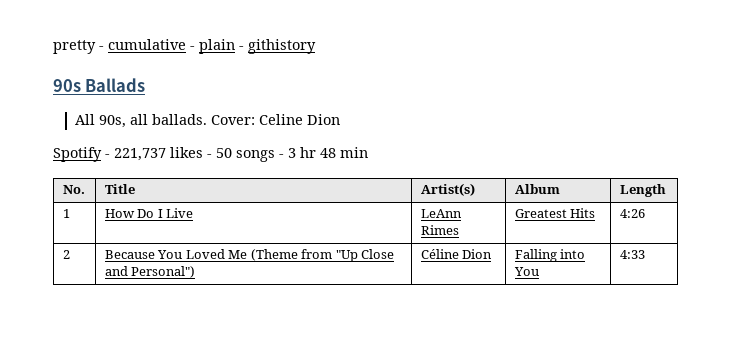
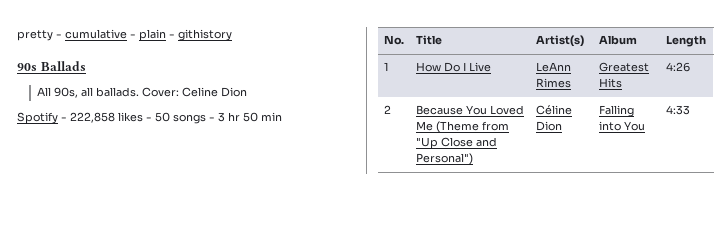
[114,148,166,161] 221,737 -> [70,112,115,123] 222,858
[320,148,336,158] 48 -> [243,112,258,122] 50

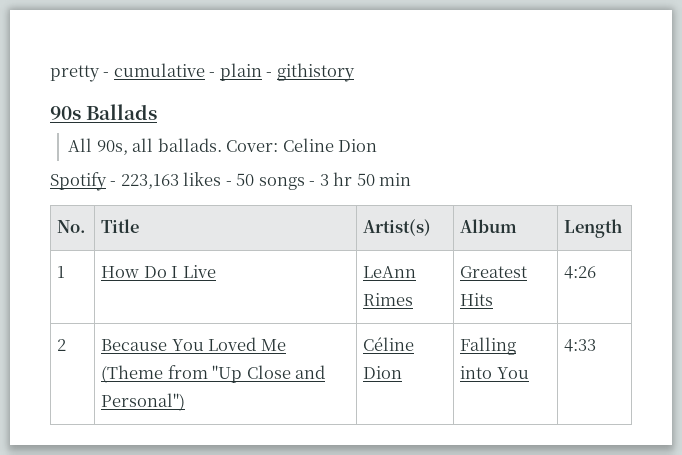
[70,112,115,123] 222,858 -> [120,174,179,189] 223,163

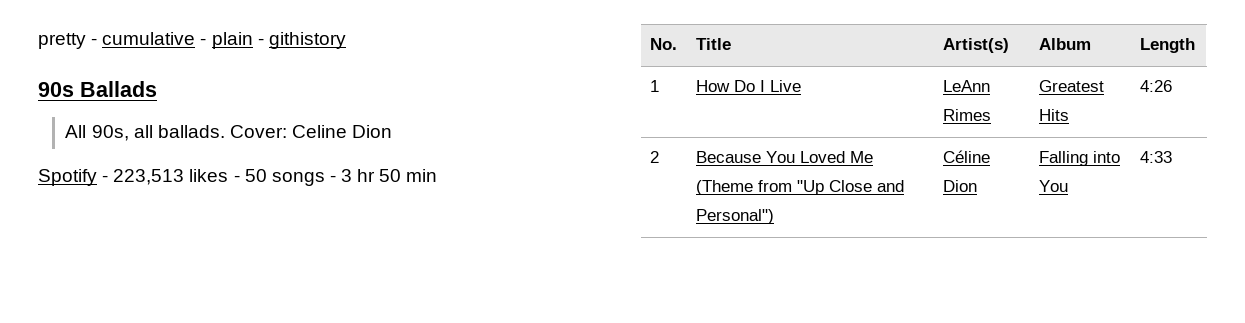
[120,174,179,189] 223,163 -> [113,169,185,185] 223,513

